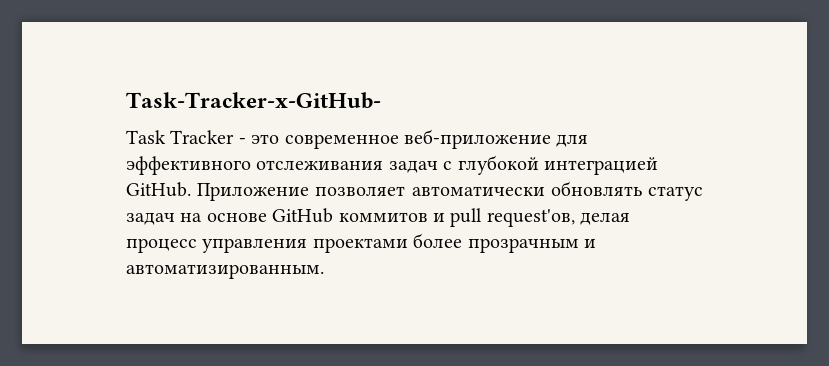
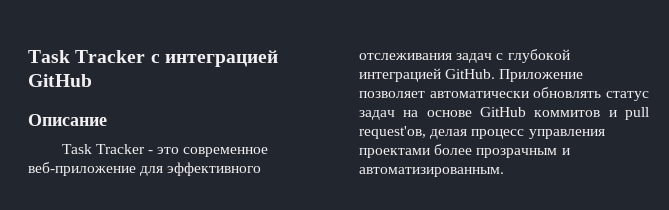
[126,92,381,109] Task-Tracker-x-GitHub- -> [28,50,278,67] [28,74,92,87] [28,114,107,126] Task Tracker с интеграцией GitHub // Описание

